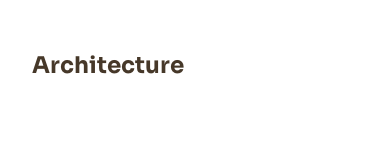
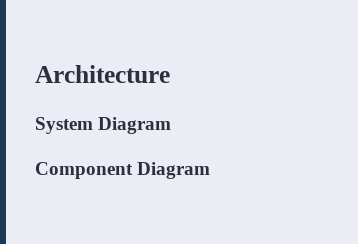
(184, 64) none -> [35,117,172,134] [35,162,211,179] // System Diagram // Component Diagram

